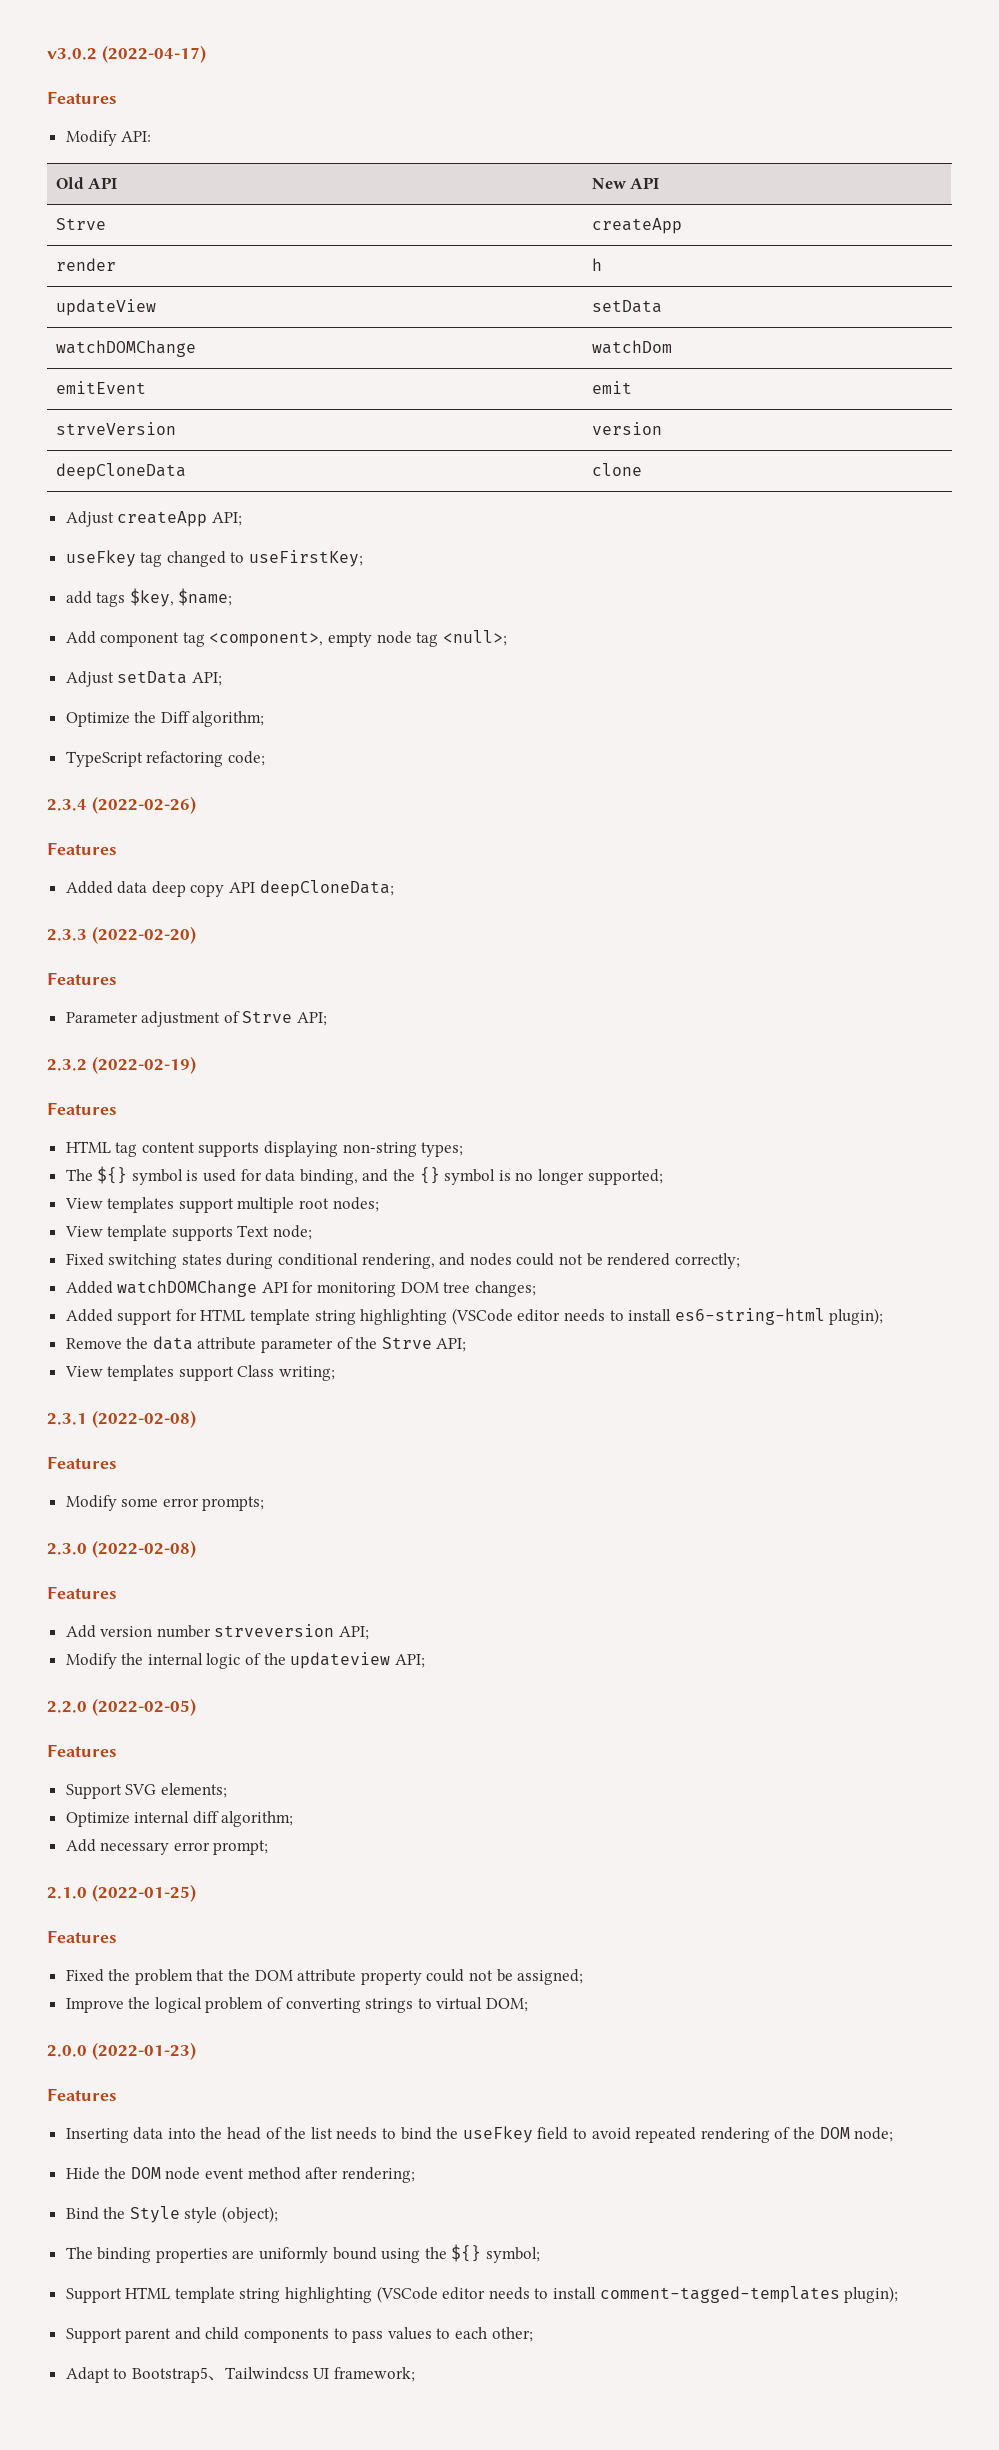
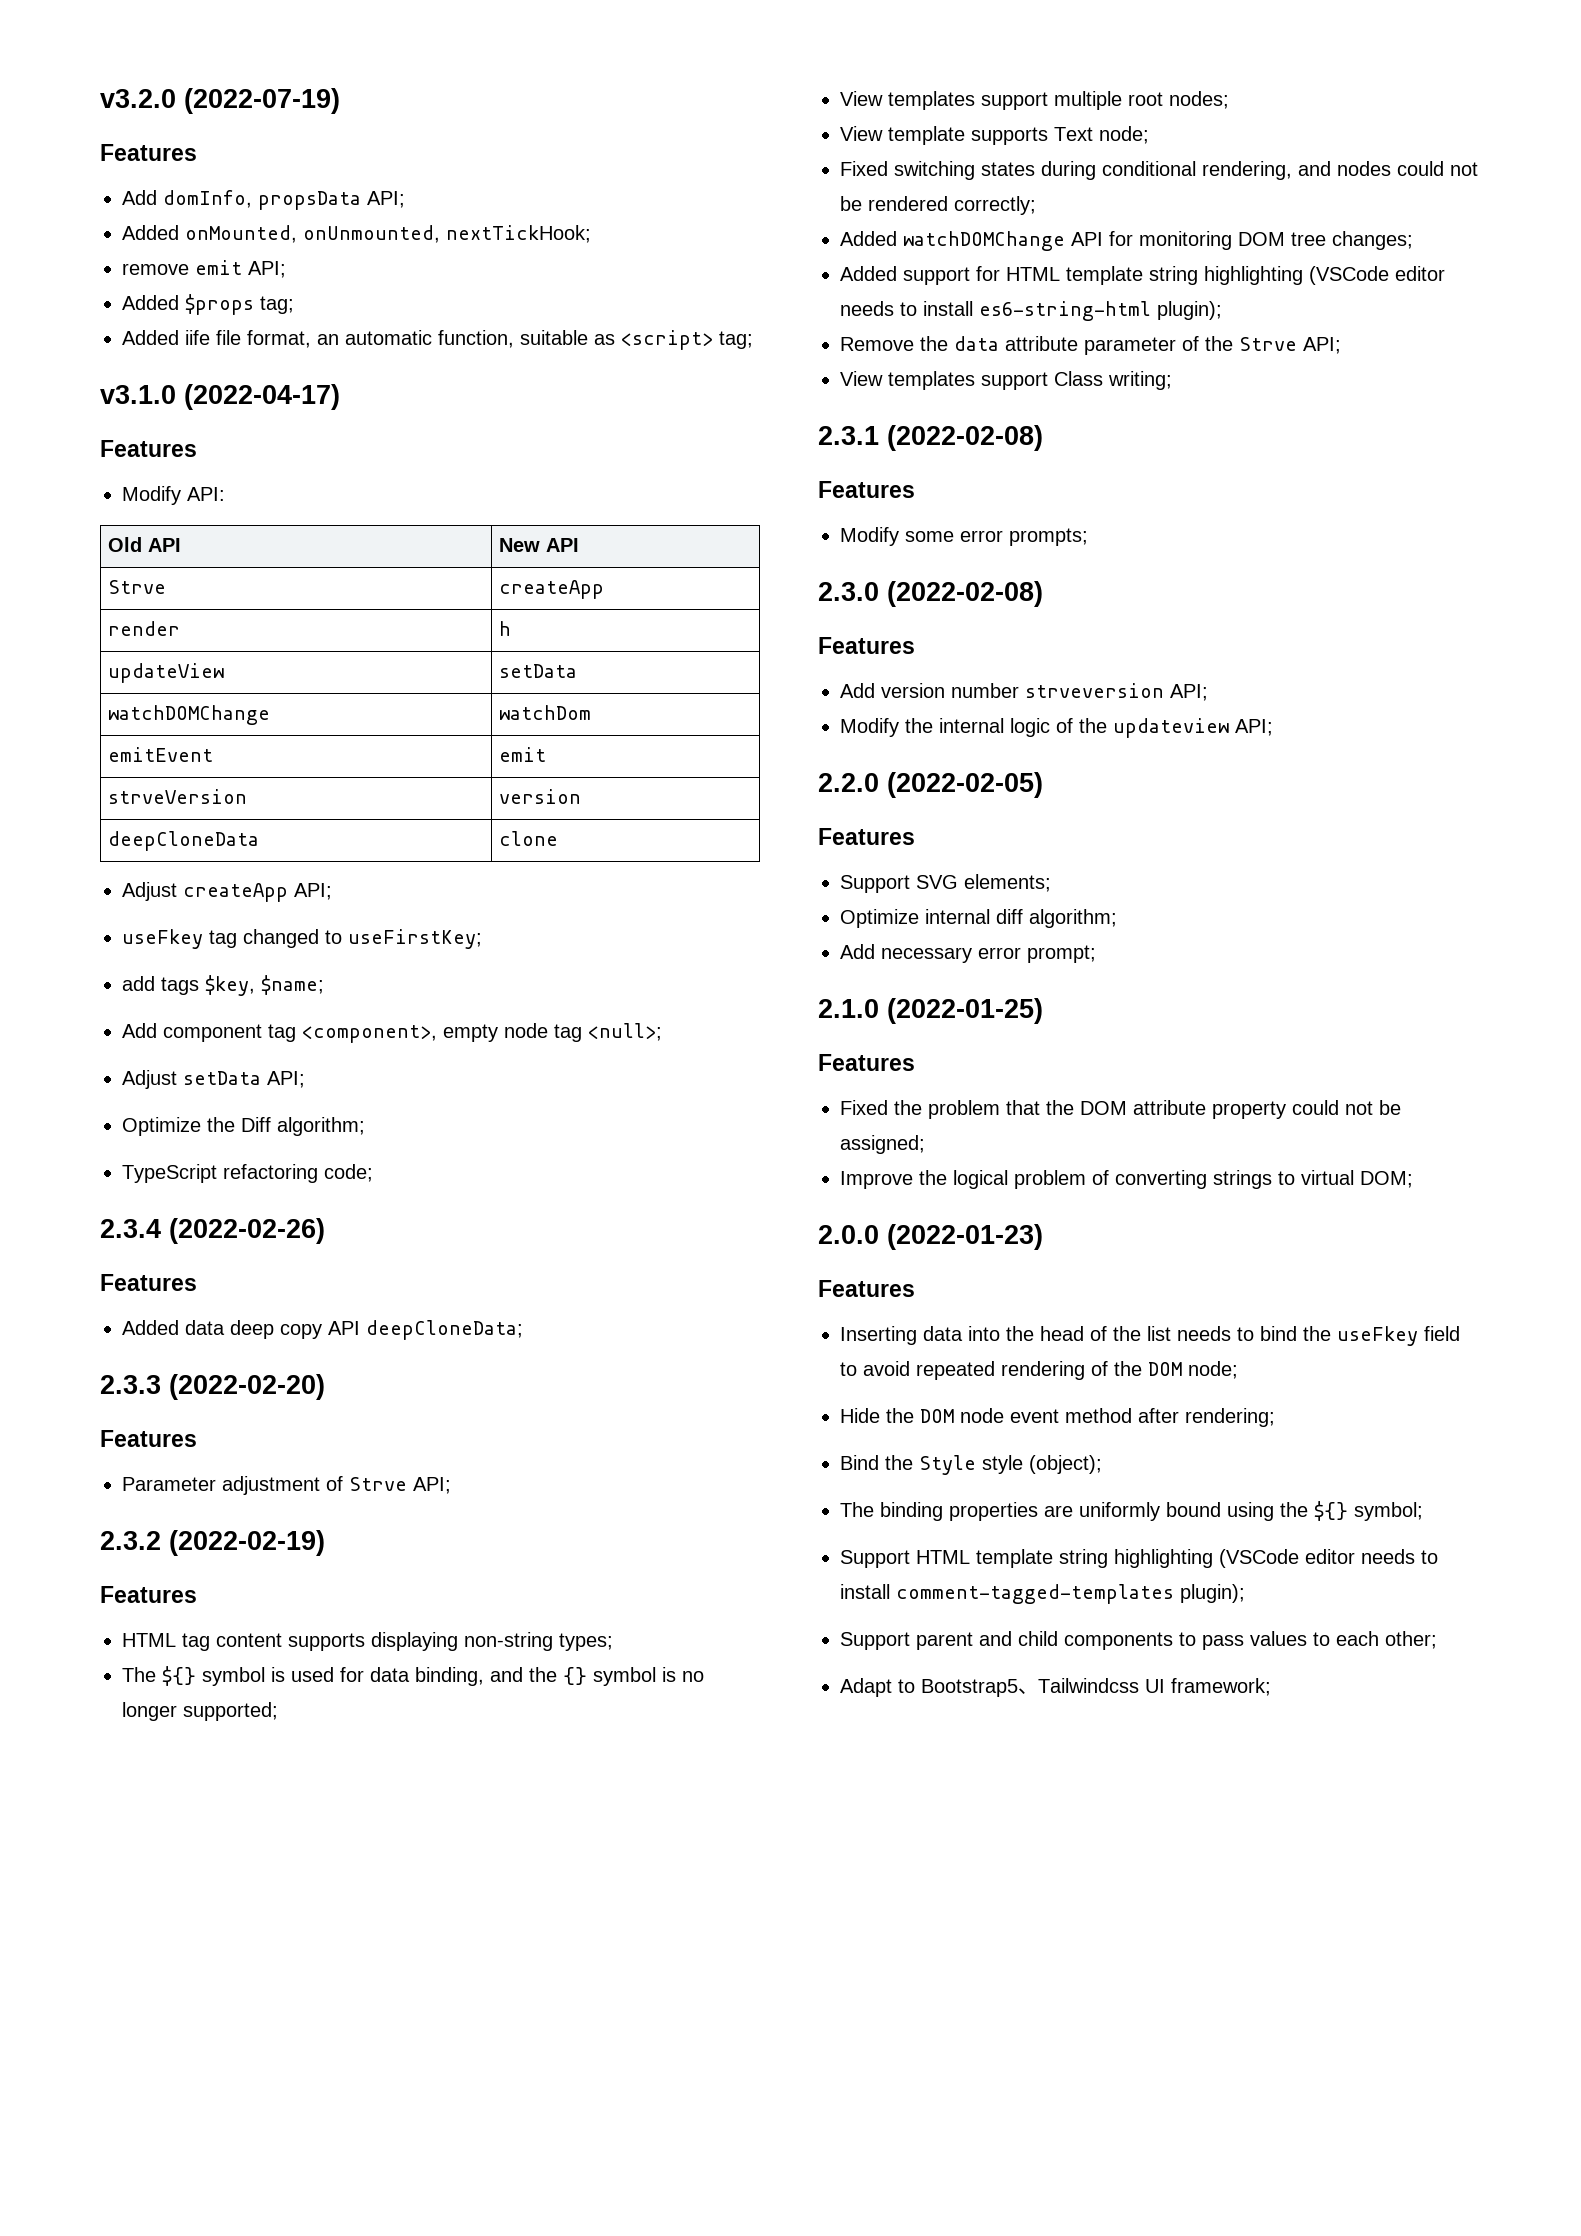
[47,48,97,60] v3.0.2 -> [100,88,340,114] [100,144,197,161] [122,190,405,210] [122,225,591,243] [122,260,286,278] [122,294,294,315] [122,330,753,350] [100,385,176,404] v3.2.0 (2022-07-19) // Features // Add domInfo, propsData API; // Added onMounted, onUnmounted, nextTickHook; // remove emit API; // Added $props tag; // Added iife file format, an automatic function, suitable as <script> tag; // v3.1.0

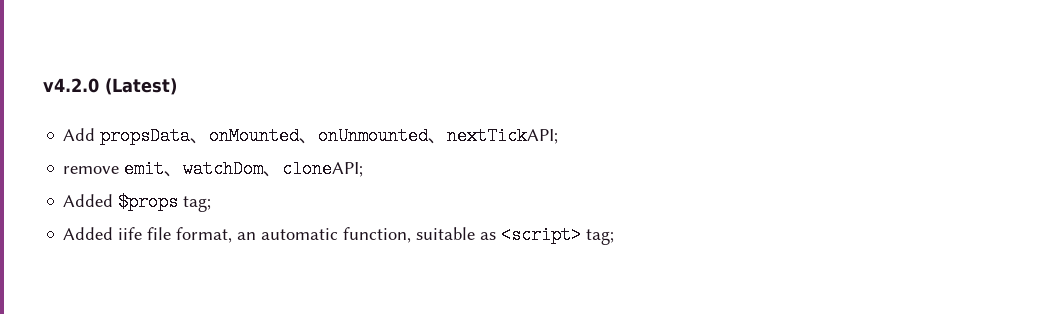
[100,88,340,114] [100,144,197,161] [122,190,405,210] [122,225,591,243] v3.2.0 (2022-07-19) // Features // Add domInfo, propsData API; // Added onMounted, onUnmounted, nextTickHook; -> [43,78,177,95] [63,127,559,145] v4.2.0 (Latest) // Add propsData、onMounted、onUnmounted、nextTickAPI;
[248,261,286,278] API; -> [164,160,364,178] 、watchDom、cloneAPI;
[100,384,340,410] [100,440,197,457] [122,486,225,505] [108,537,182,552] [499,538,580,552] [108,580,167,594] [499,580,605,599] [108,621,181,636] [499,621,512,636] [108,663,225,683] [499,664,578,678] [108,705,271,725] [499,705,592,720] [108,747,214,762] [499,747,547,762] [108,789,248,804] [499,789,582,804] [108,831,260,851] [499,831,559,846] [122,882,332,902] [122,929,482,949] [122,975,324,996] [122,1023,662,1043] [122,1070,305,1089] [122,1117,365,1136] [122,1164,373,1183] [100,1218,325,1244] [100,1274,197,1291] [122,1320,523,1340] [100,1374,325,1400] [100,1430,197,1447] [122,1476,451,1495] [100,1530,325,1556] [100,1586,197,1603] [122,1632,613,1651] [122,1666,704,1686] [122,1702,278,1721] [840,91,1229,110] [840,126,1149,145] [840,161,1478,180] [840,196,1036,215] [840,231,1413,251] [840,266,1445,285] [840,301,1222,321] [840,336,1341,355] [840,371,1172,390] [818,425,1043,451] [818,481,915,498] [840,527,1088,546] [818,581,1043,607] [818,637,915,654] [840,683,1208,701] [840,718,1273,738] [818,772,1043,798] [818,828,915,845] [840,874,1051,893] [840,909,1117,928] [840,944,1096,963] [818,998,1043,1024] [818,1054,915,1071] [840,1100,1401,1119] [840,1135,925,1154] [840,1170,1413,1189] [818,1224,1043,1250] [818,1280,915,1297] [840,1326,1460,1346] [840,1361,1238,1380] [840,1408,1275,1427] [840,1455,1102,1475] [840,1501,1423,1521] [840,1549,1438,1568] [840,1584,1245,1604] [840,1631,1437,1650] [840,1678,1271,1697] // v3.1.0 (2022-04-17) // Features // Modify API: // Old API | New API // Strve | createApp // render | h // updateView | setData // watchDOMChange | watchDom // emitEvent | emit // strveVersion | version // deepCloneData | clone // Adjust createApp API; // useFkey tag changed to useFirstKey; // add tags $key, $name; // Add component tag <component>, empty node tag <null>; // Adjust setData API; // Optimize the Diff algorithm; // TypeScript refactoring code; // 2.3.4 (2022-02-26) // Features // Added data deep copy API deepCloneData; // 2.3.3 (2022-02-20) // Features // Parameter adjustment of Strve API; // 2.3.2 (2022-02-19) // Features // HTML tag content supports displaying non-string types; // The ${} symbol is used for data binding, and the {} symbol is no longer supported; // View templates support multiple root nodes; // View template supports Text node; // Fixed switching states during conditional rendering, and nodes could not be rendered correctly; // Added watchDOMChange API for monitoring DOM tree changes; // Added support for HTML template string highlighting (VSCode editor needs to install es6-string-html plugin); // Remove the data attribute parameter of the Strve API; // View templates support Class writing; // 2.3.1 (2022-02-08) // Features // Modify some error prompts; // 2.3.0 (2022-02-08) // Features // Add version number strveversion API; // Modify the internal logic of the updateview API; // 2.2.0 (2022-02-05) // Features // Support SVG elements; // Optimize internal diff algorithm; // Add necessary error prompt; // 2.1.0 (2022-01-25) // Features // Fixed the problem that the DOM attribute property could not be assigned; // Improve the logical problem of converting strings to virtual DOM; // 2.0.0 (2022-01-23) // Features // Inserting data into the head of the list needs to bind the useFkey field to avoid repeated rendering of the DOM node; // Hide the DOM node event method after rendering; // Bind the Style style (object); // The binding properties are uniformly bound using the ${} symbol; // Support HTML template string highlighting (VSCode editor needs to install comment-tagged-templates plugin); // Support parent and child components to pass values to each other; // Adapt to Bootstrap5、Tailwindcss UI framework; -> (615, 237) none

